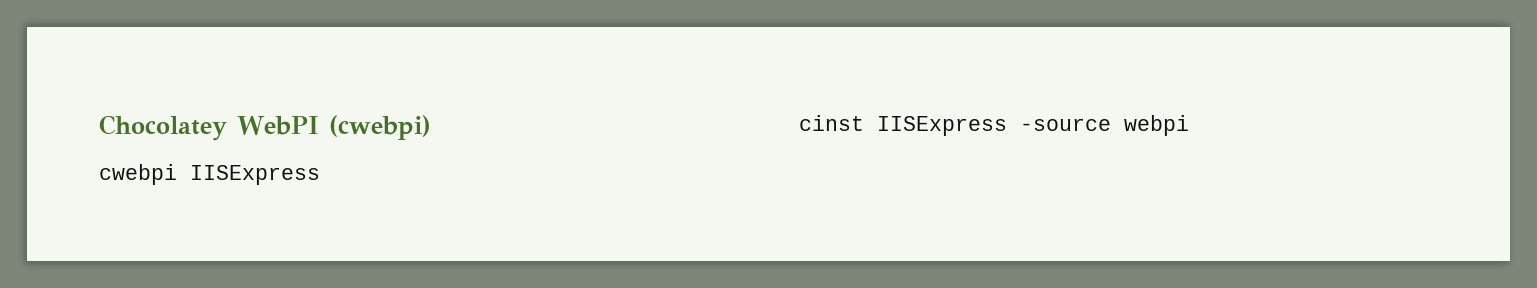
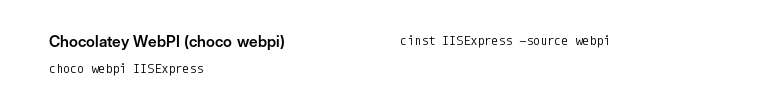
[328,115,431,140] [99,164,177,185] (cwebpi) // cwebpi -> [184,35,285,51] [49,63,126,76] (choco webpi) // choco webpi

